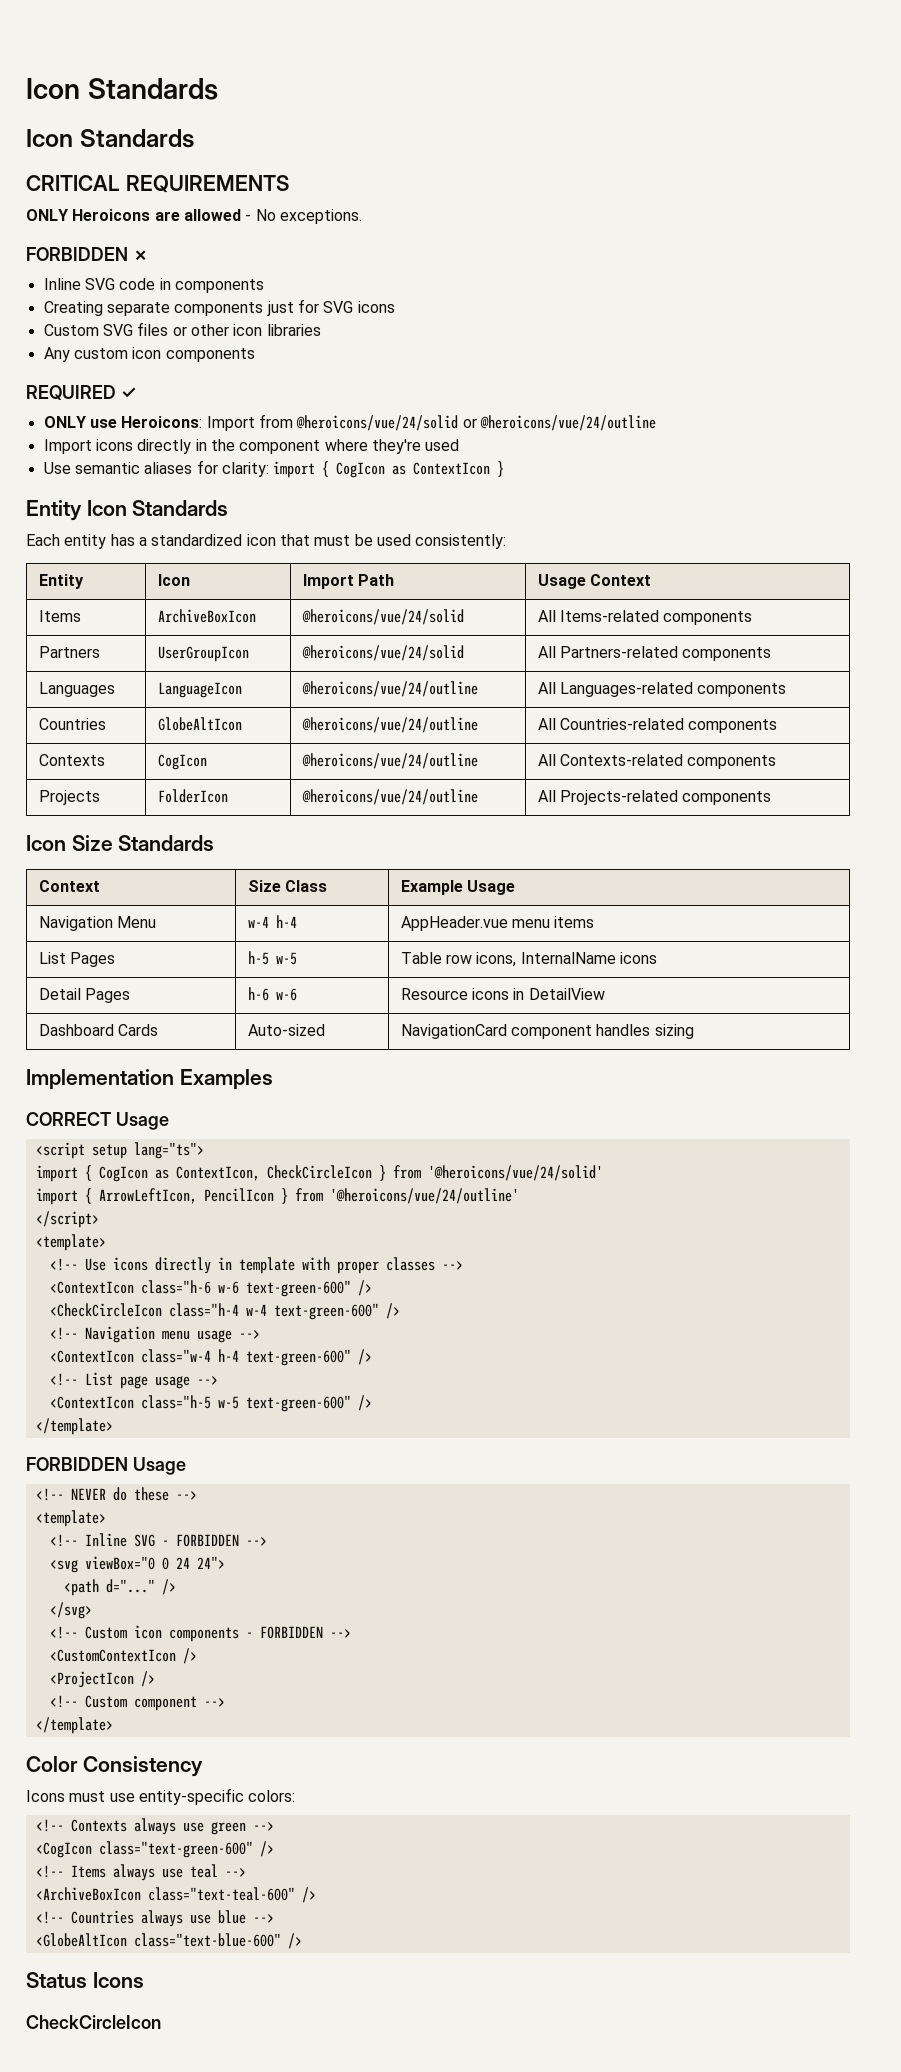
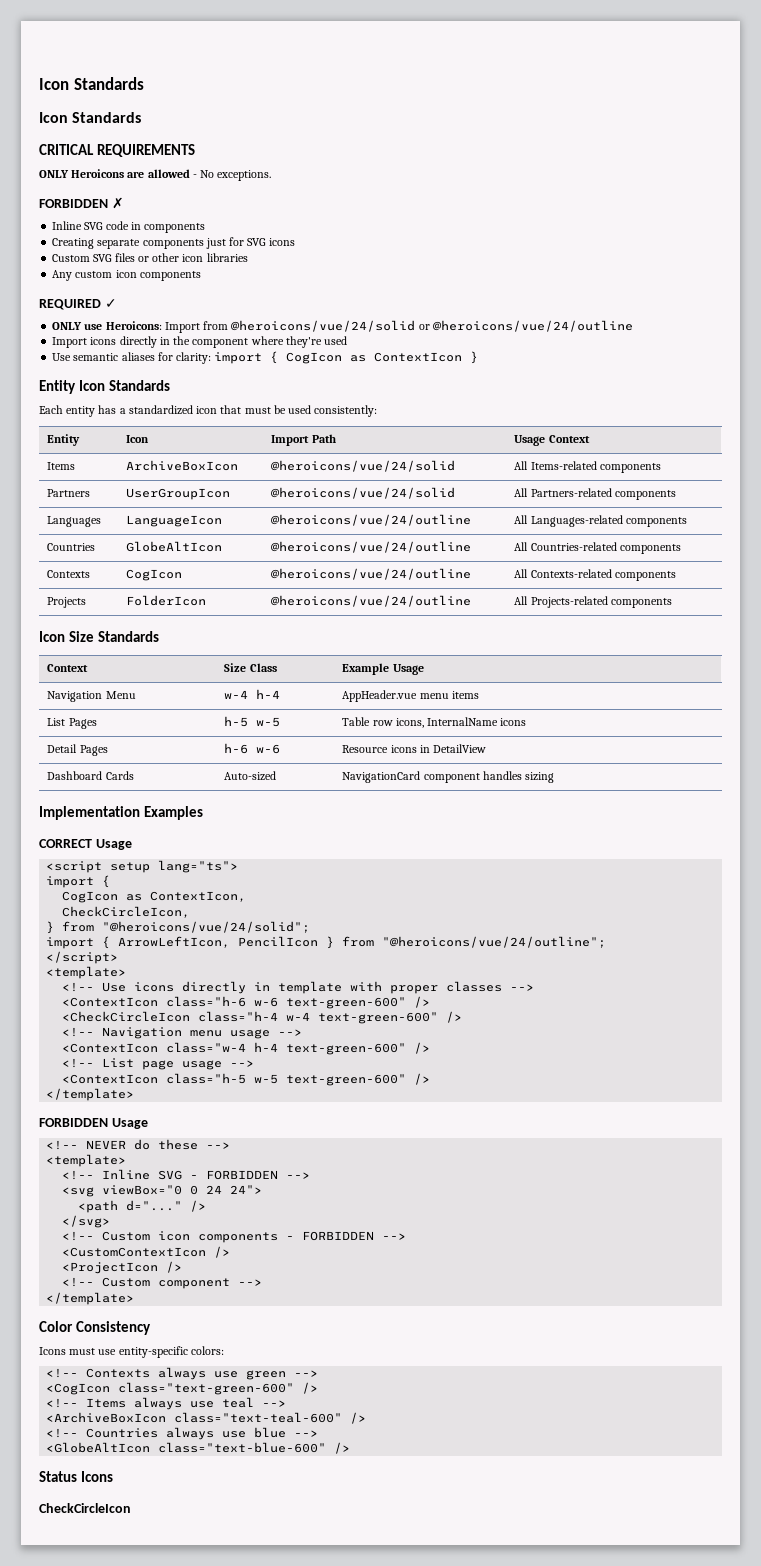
(92, 1173) none -> (111, 881) //
[266,1165,603,1181] CheckCircleIcon } from '@heroicons/vue/24/solid' -> [62,906,191,918] [46,921,311,934] // CheckCircleIcon, // } from "@heroicons/vue/24/solid";
[329,1188,519,1204] '@heroicons/vue/24/outline' -> [382,936,607,948] "@heroicons/vue/24/outline";

